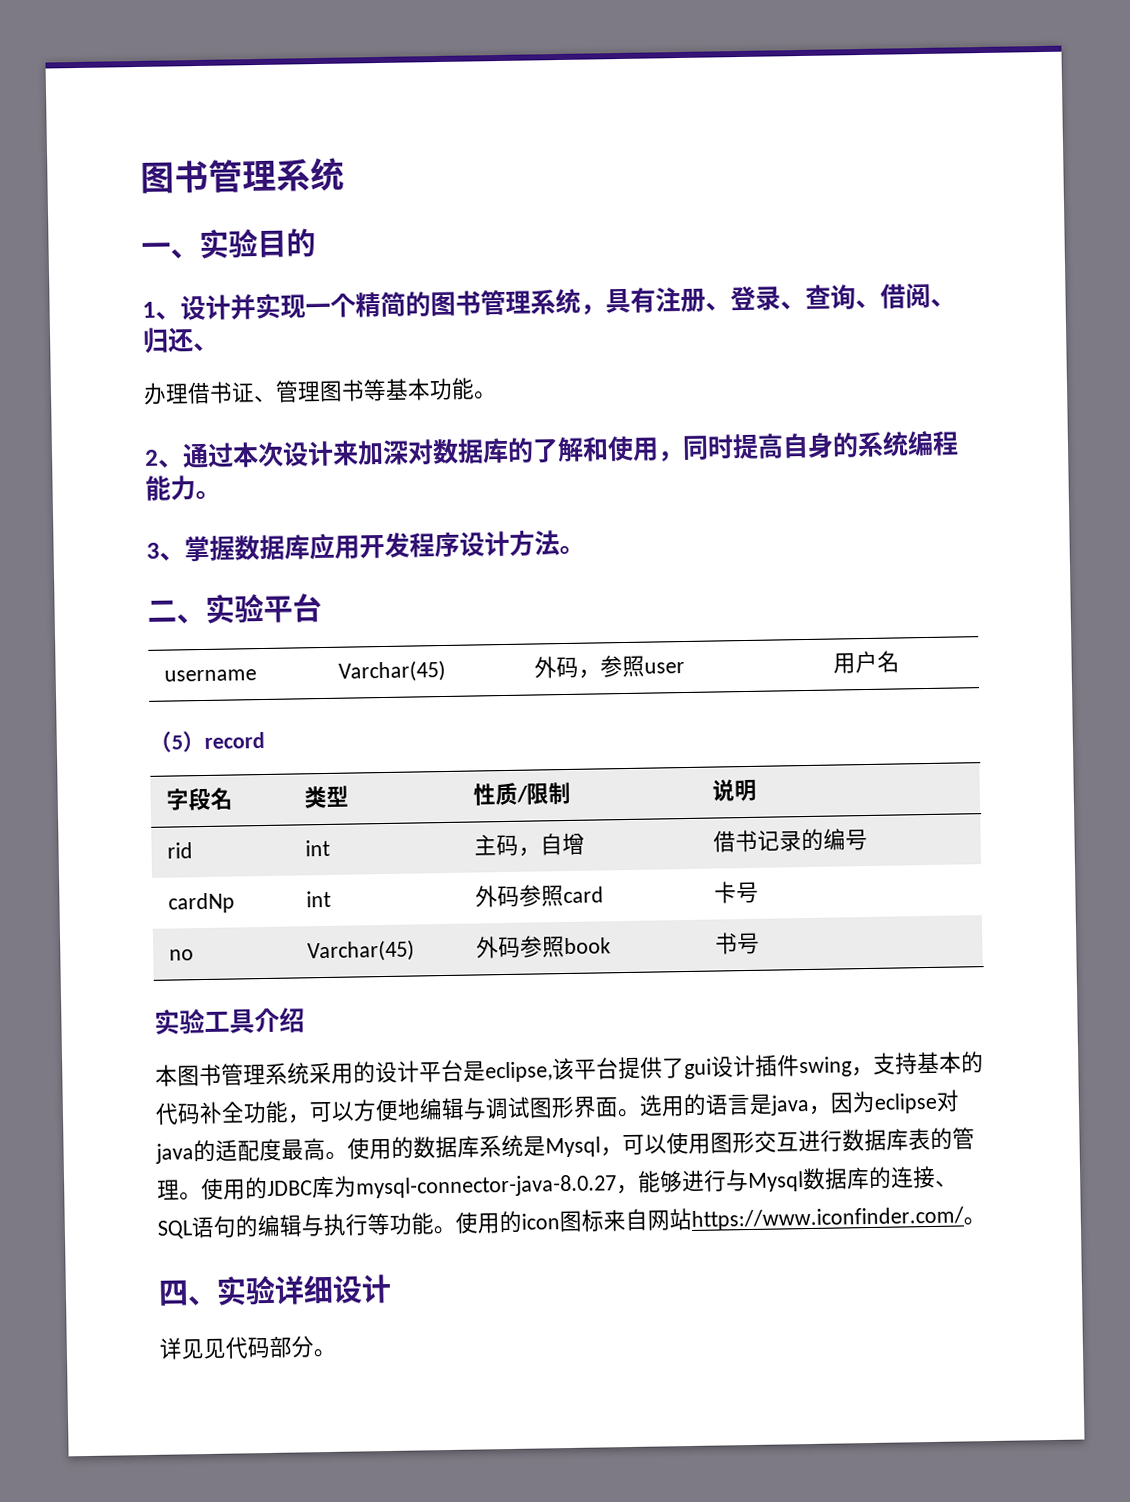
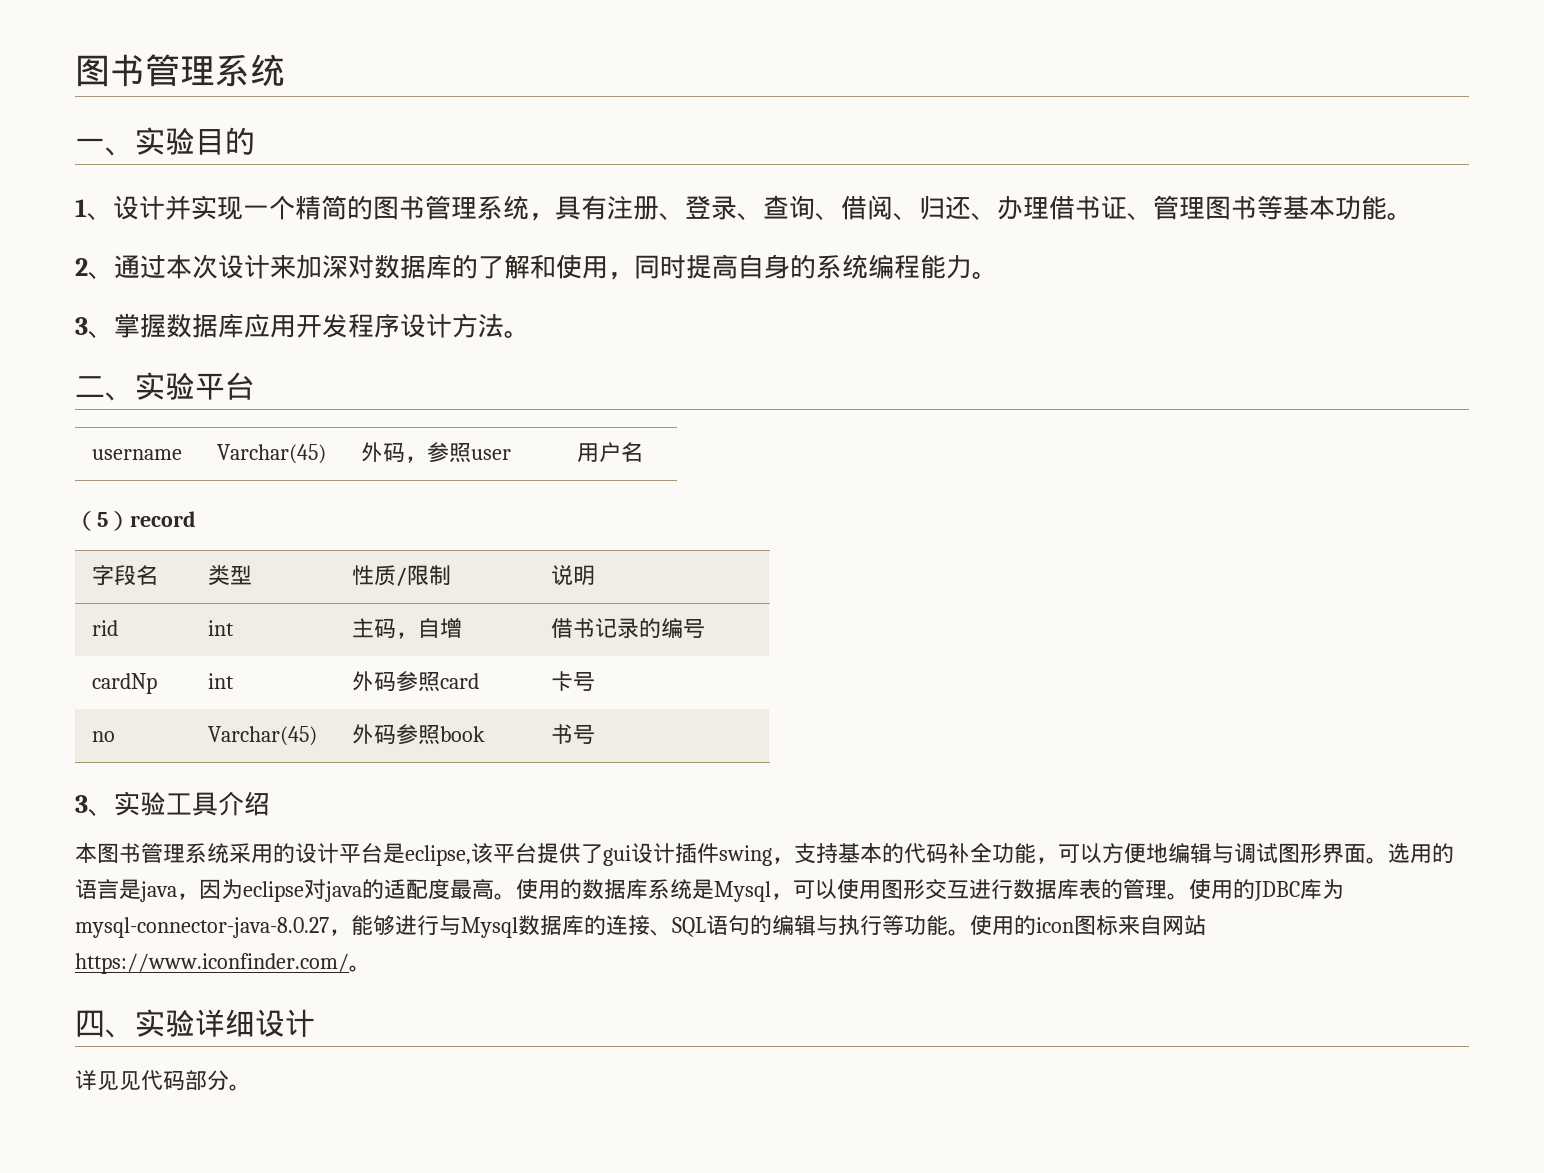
(219, 347) // -> (997, 217) none
(760, 943) none -> [75,795,114,817] 3、

